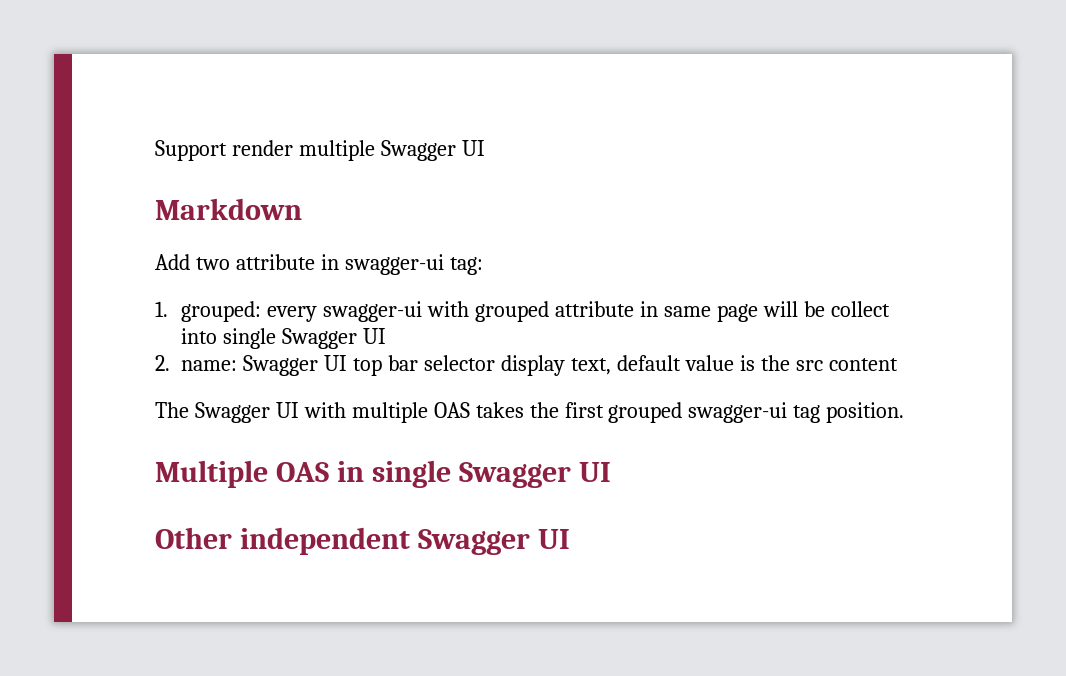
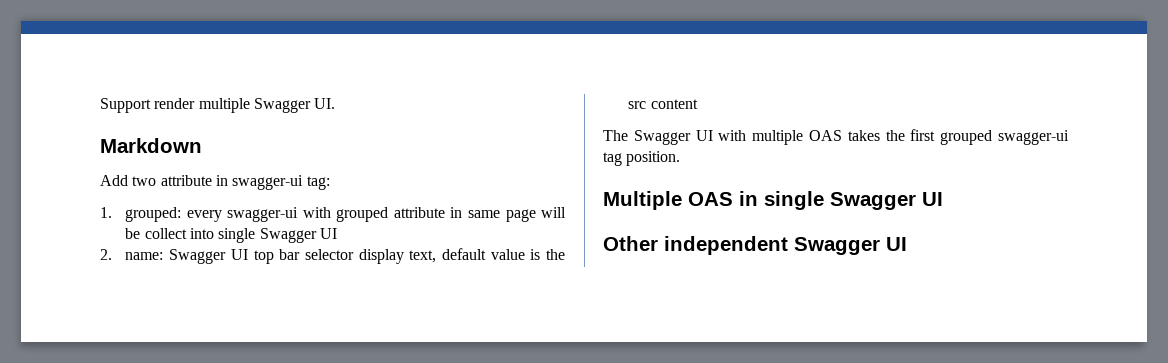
[461,140,485,156] UI -> [314,98,336,109] UI.

